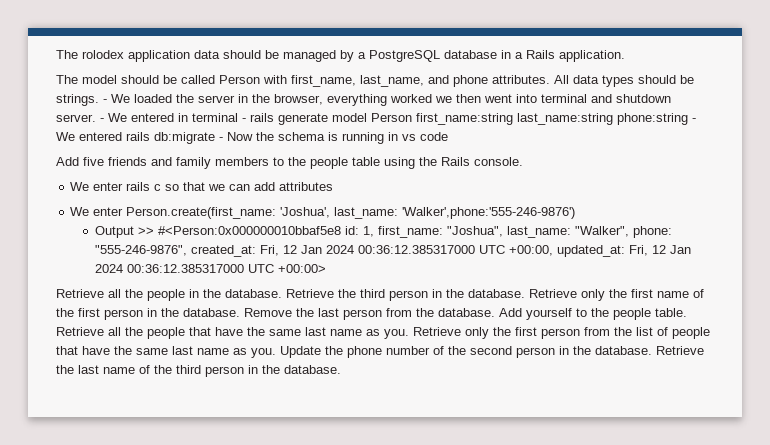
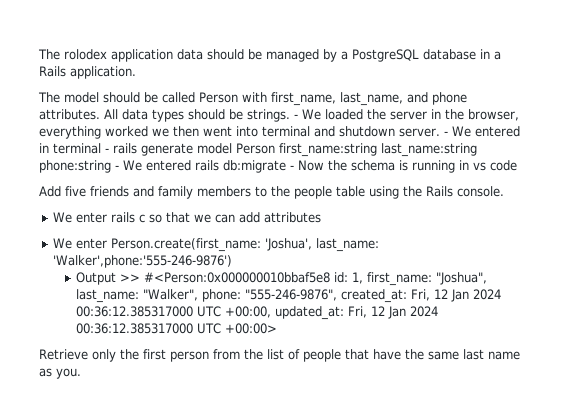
[108,289,704,301] [56,308,687,320] [56,327,461,339] all the people in the database. Retrieve the third person in the database. Retrieve only the first name of the first person in the database. Remove the last person from the database. Add yourself to the people table. Retrieve all the people that have the same last name as you. Retrieve -> (88, 354) none
[280,346,704,358] [56,365,341,377] Update the phone number of the second person in the database. Retrieve the last name of the third person in the database. -> (81, 373) none

